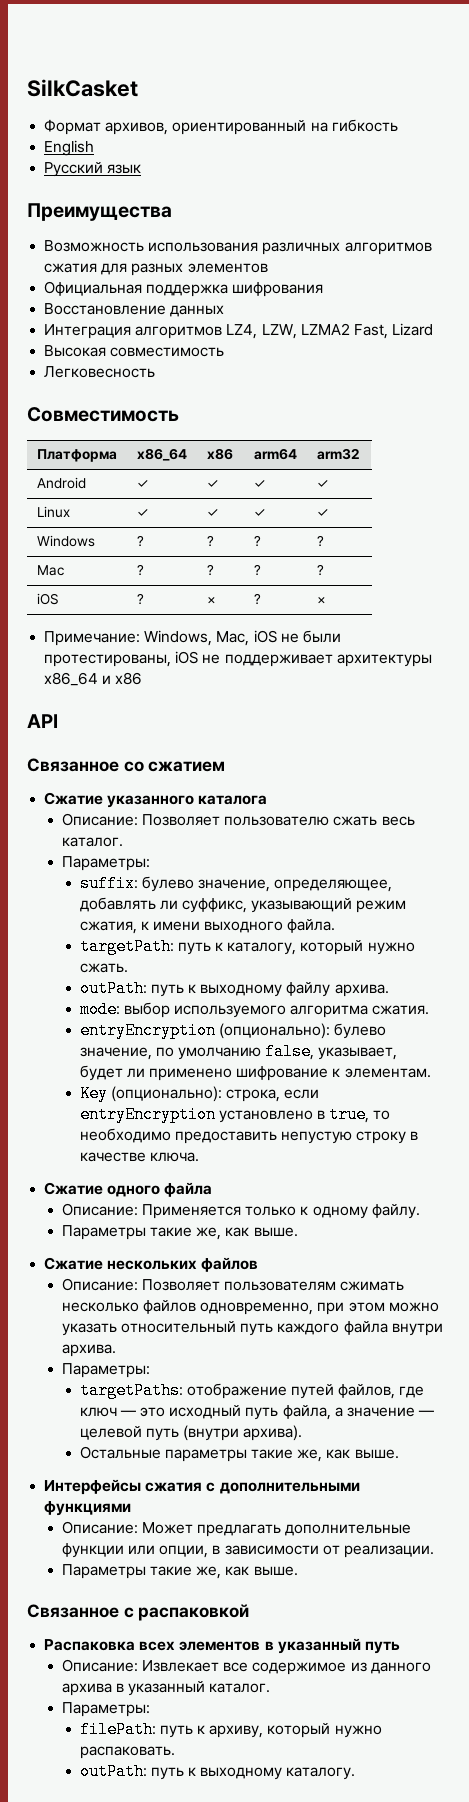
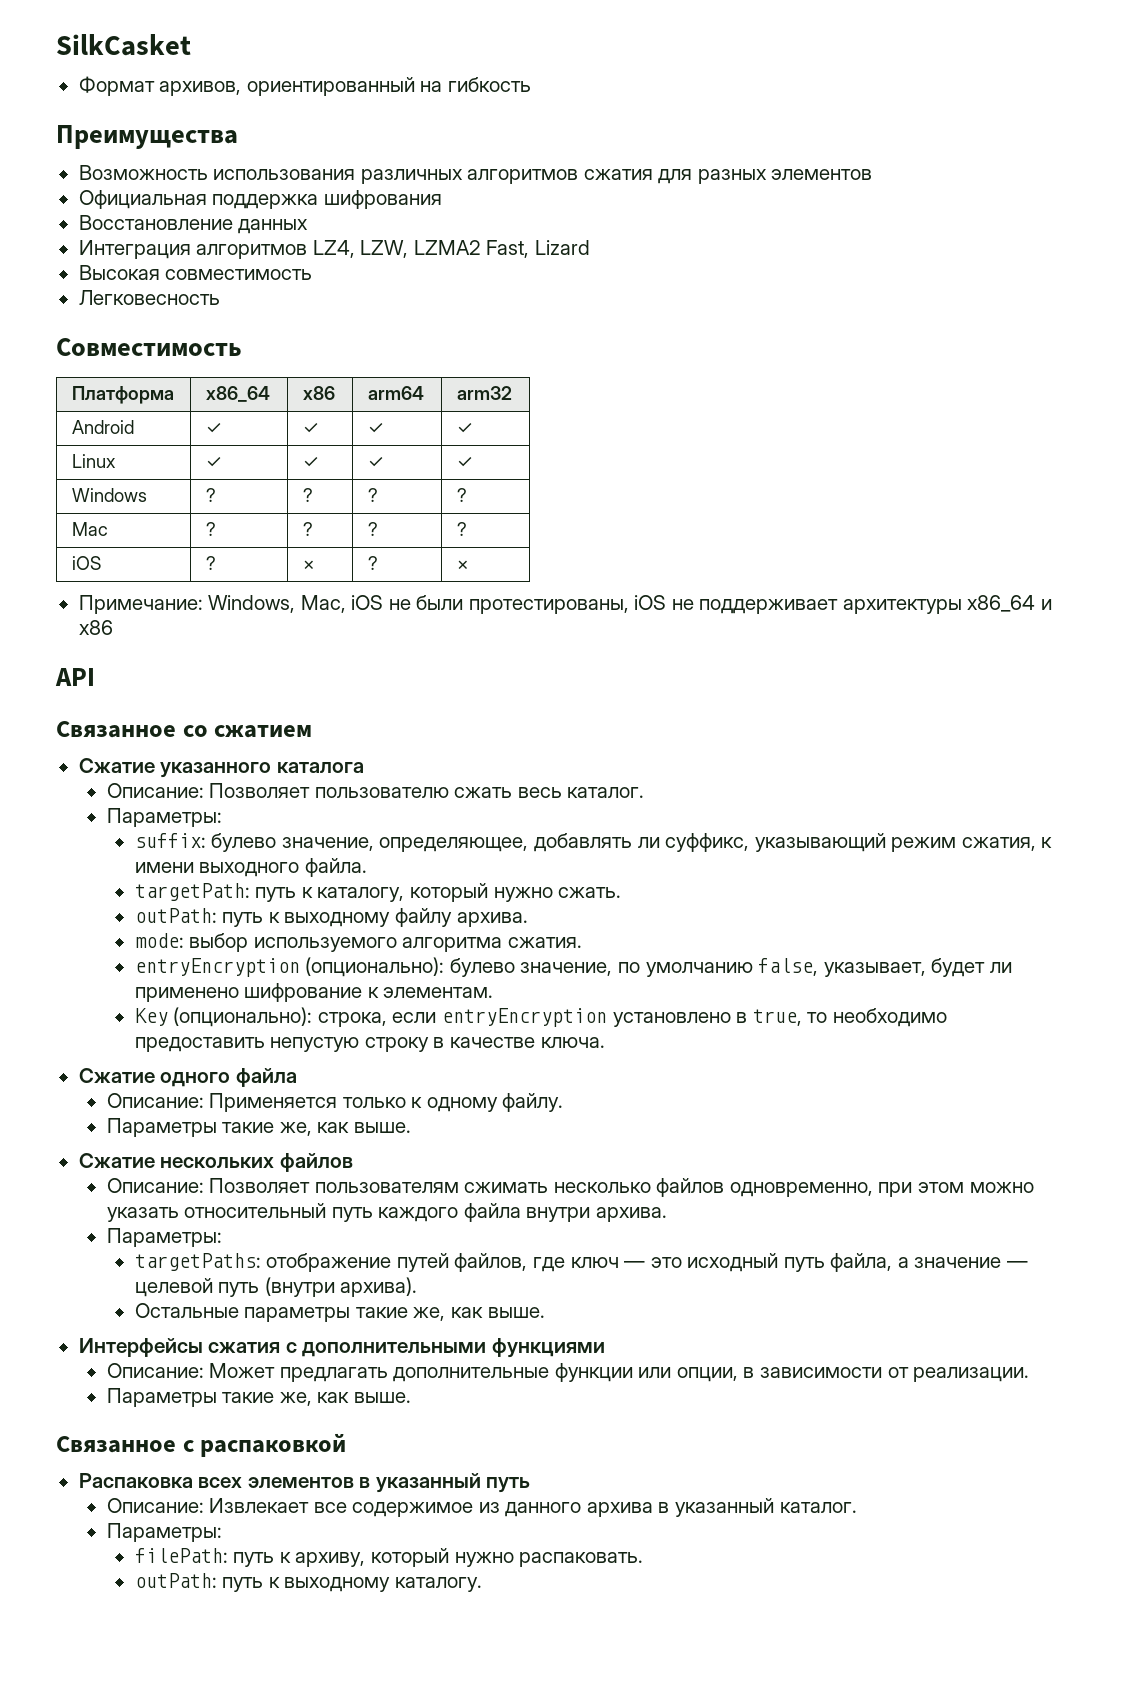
[44,140,95,156] [44,162,142,177] // English // Русский язык -> (531, 84) none

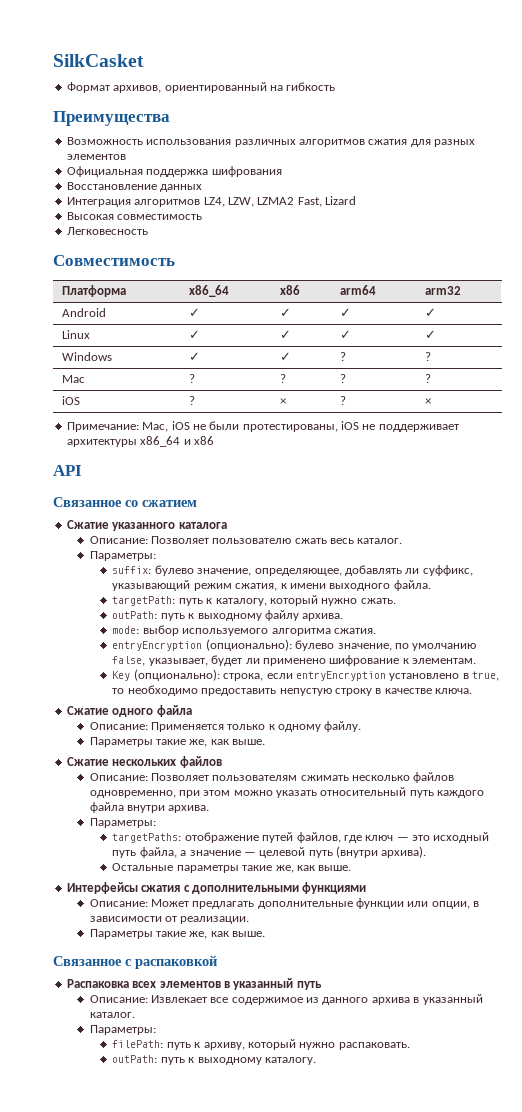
[205,488,216,502] [302,488,313,502] ? | ? -> [189,352,201,361] [280,352,292,361] ✓ | ✓
[208,595,296,613] Windows, -> (139, 427) none

